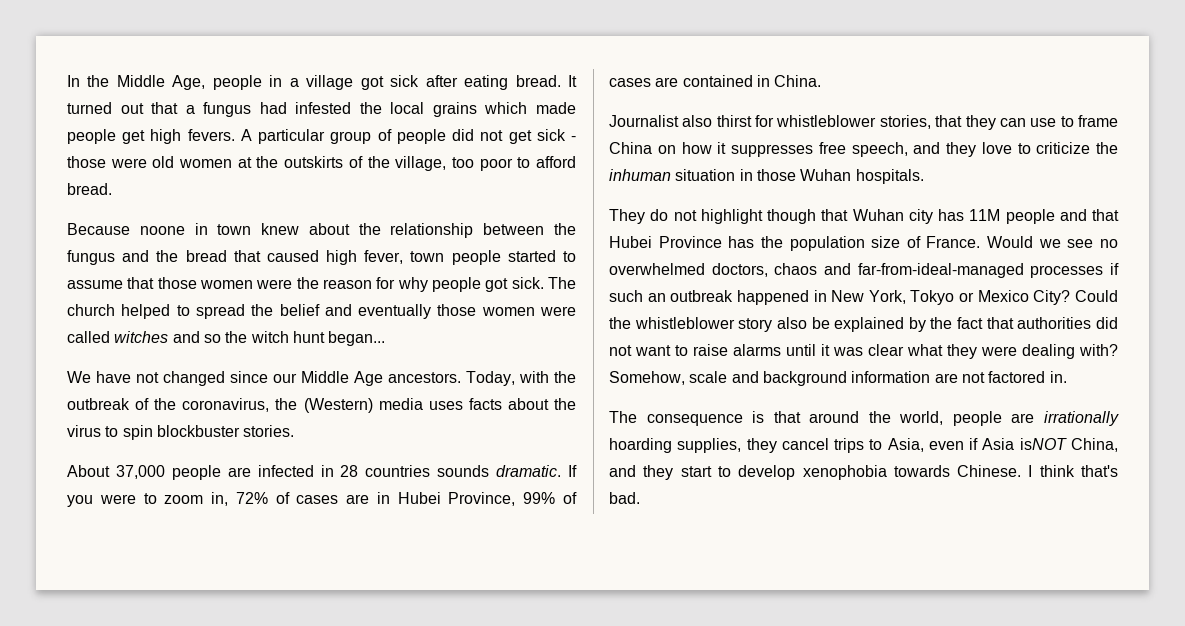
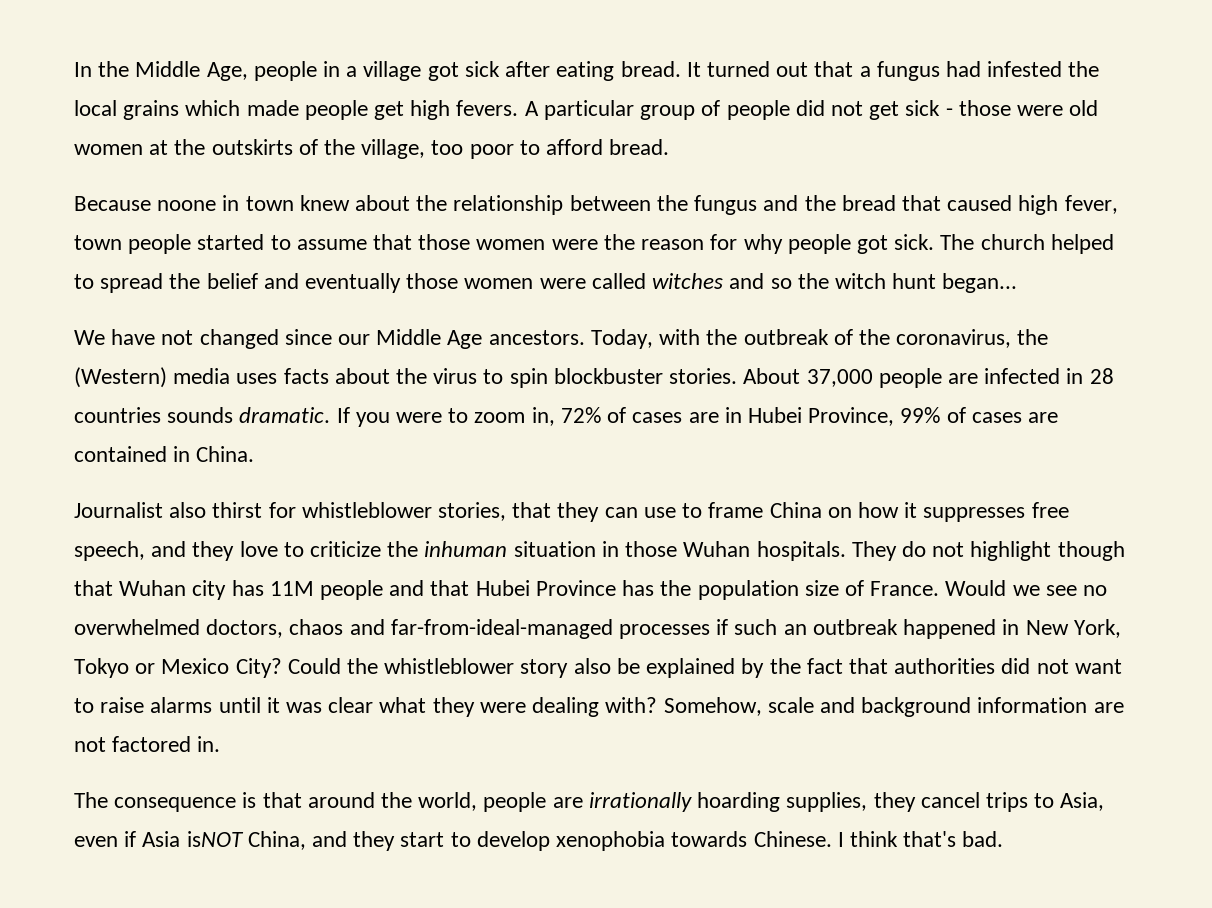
(295, 431) // -> (738, 376) none
(924, 176) // -> (846, 551) none

